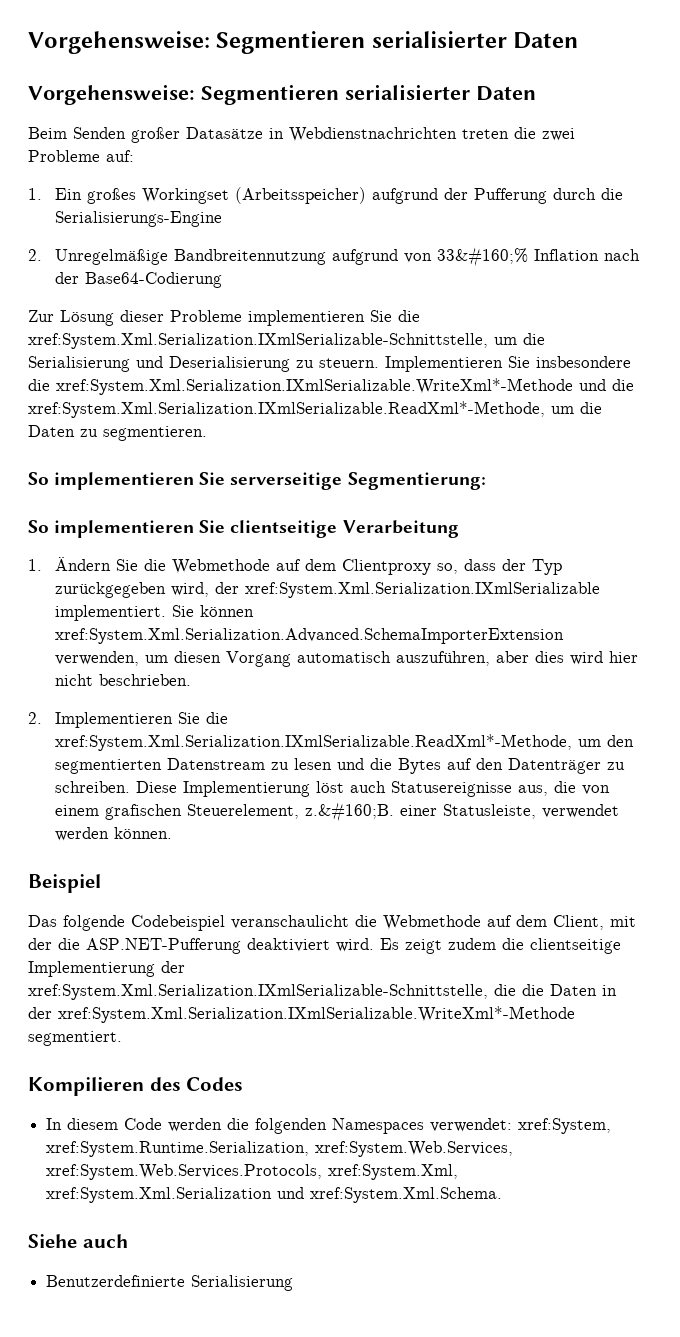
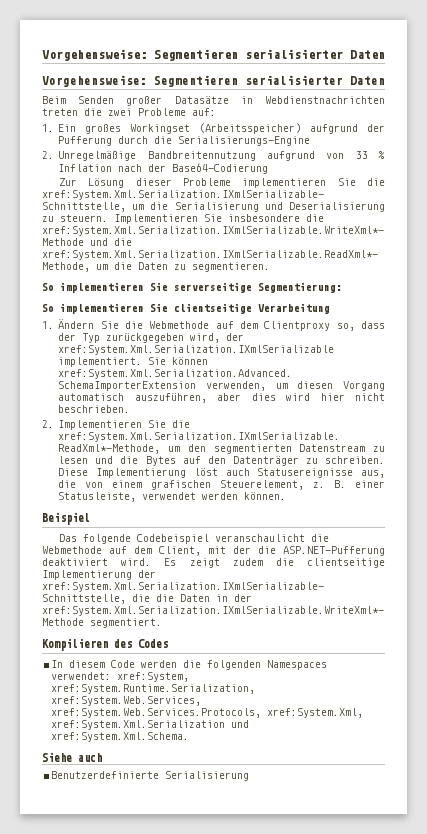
[437,247,529,267] 33&#160;% -> [355,151,386,159] 33 %
[305,802,395,822] z.&#160;B. -> [313,480,347,488] z. B.

